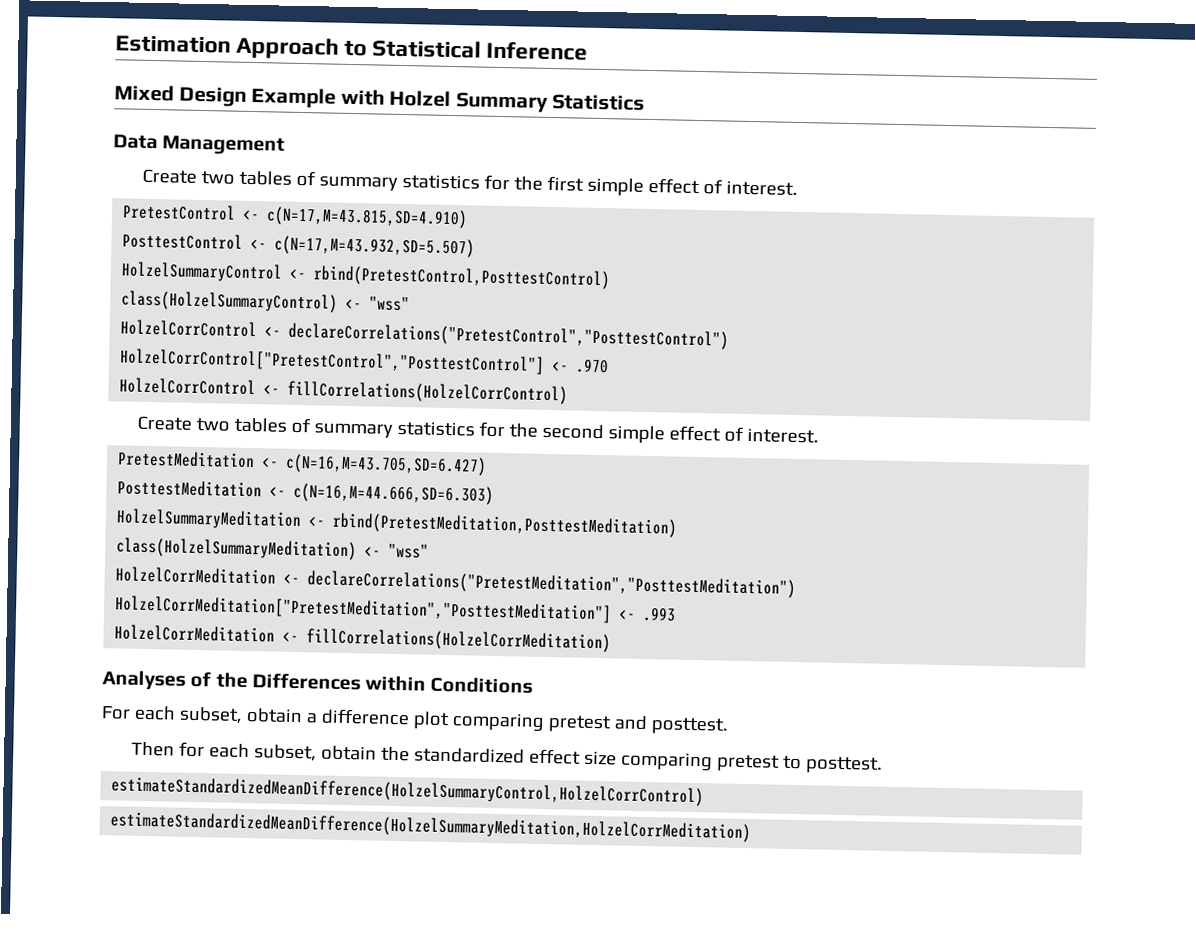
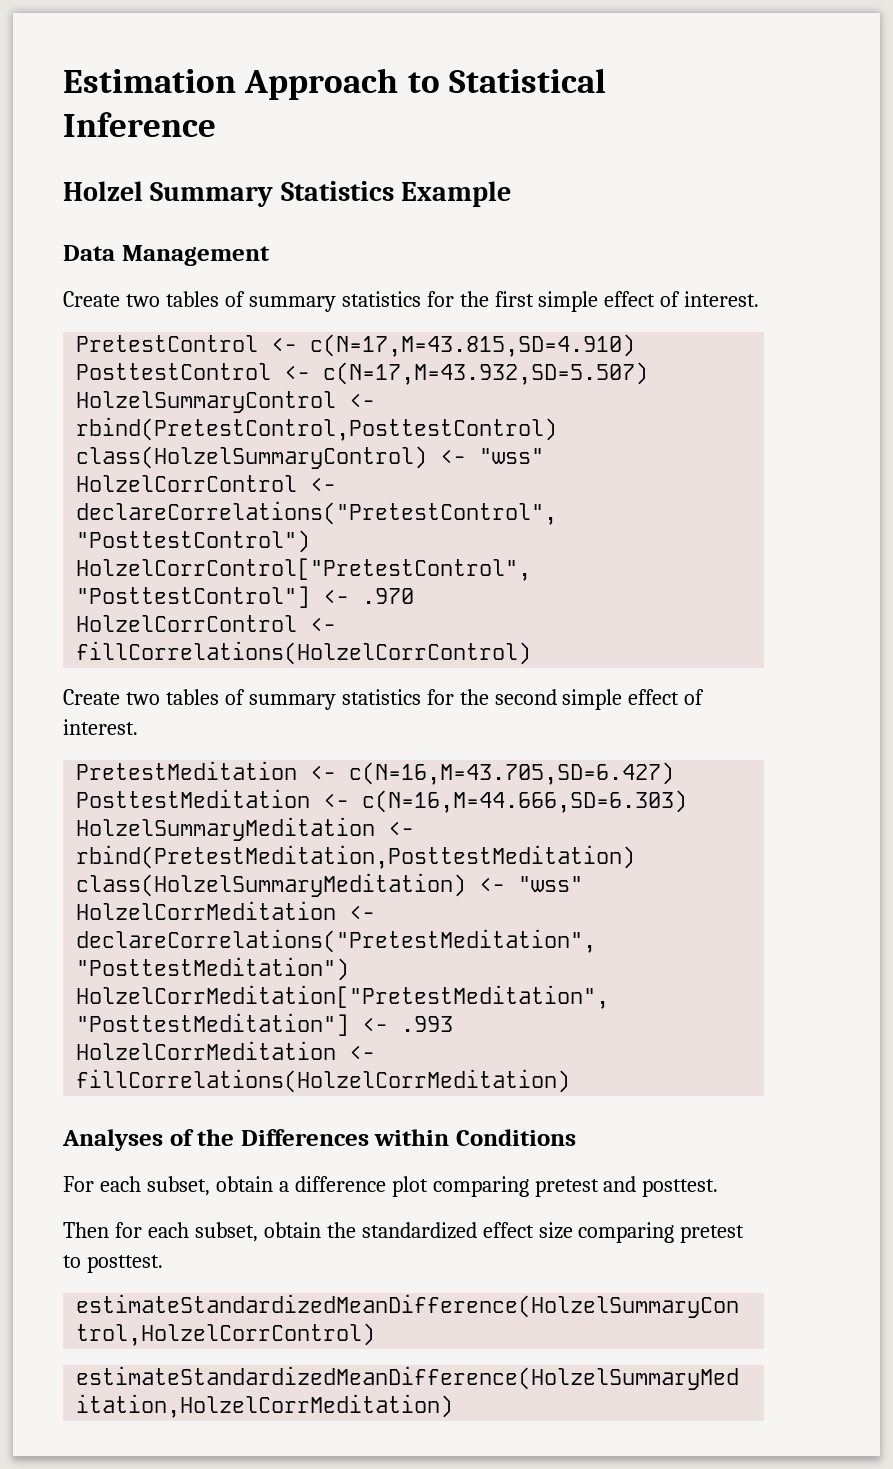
[114,84,385,109] Mixed Design Example with -> (216, 124) none
(646, 102) none -> [401,181,512,207] Example

